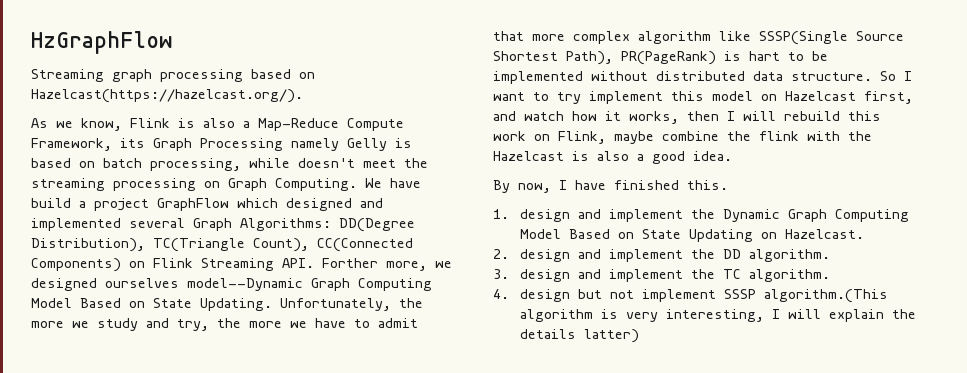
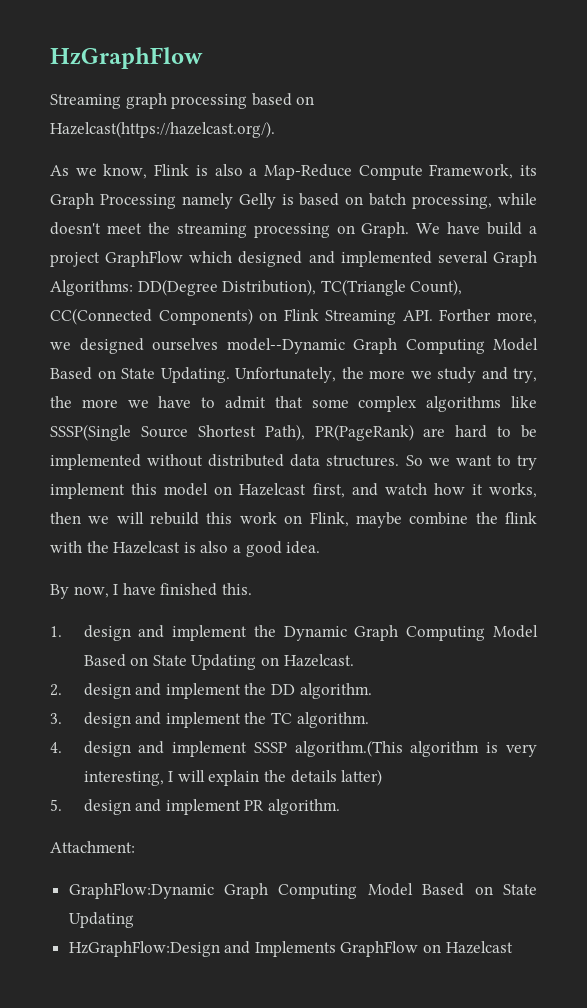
[228,178,357,191] Graph Computing. -> [361,222,410,238] Graph.
[532,31,711,44] more complex algorithm -> [311,396,502,412] some complex algorithms
[724,51,780,61] is hart -> [423,425,488,438] are hard
[791,71,912,81] structure. So I -> [326,455,450,467] structures. So we
[727,111,735,121] I -> [88,516,110,524] we
[577,289,634,299] but not -> [138,741,165,754] and
(639, 336) none -> [50,799,341,815] [50,841,135,853] [68,883,537,899] [68,912,134,928] [68,941,513,957] // 5. design and implement PR algorithm. // Attachment: // GraphFlow:Dynamic Graph Computing Model Based on State Updating // HzGraphFlow:Design and Implements GraphFlow on Hazelcast

